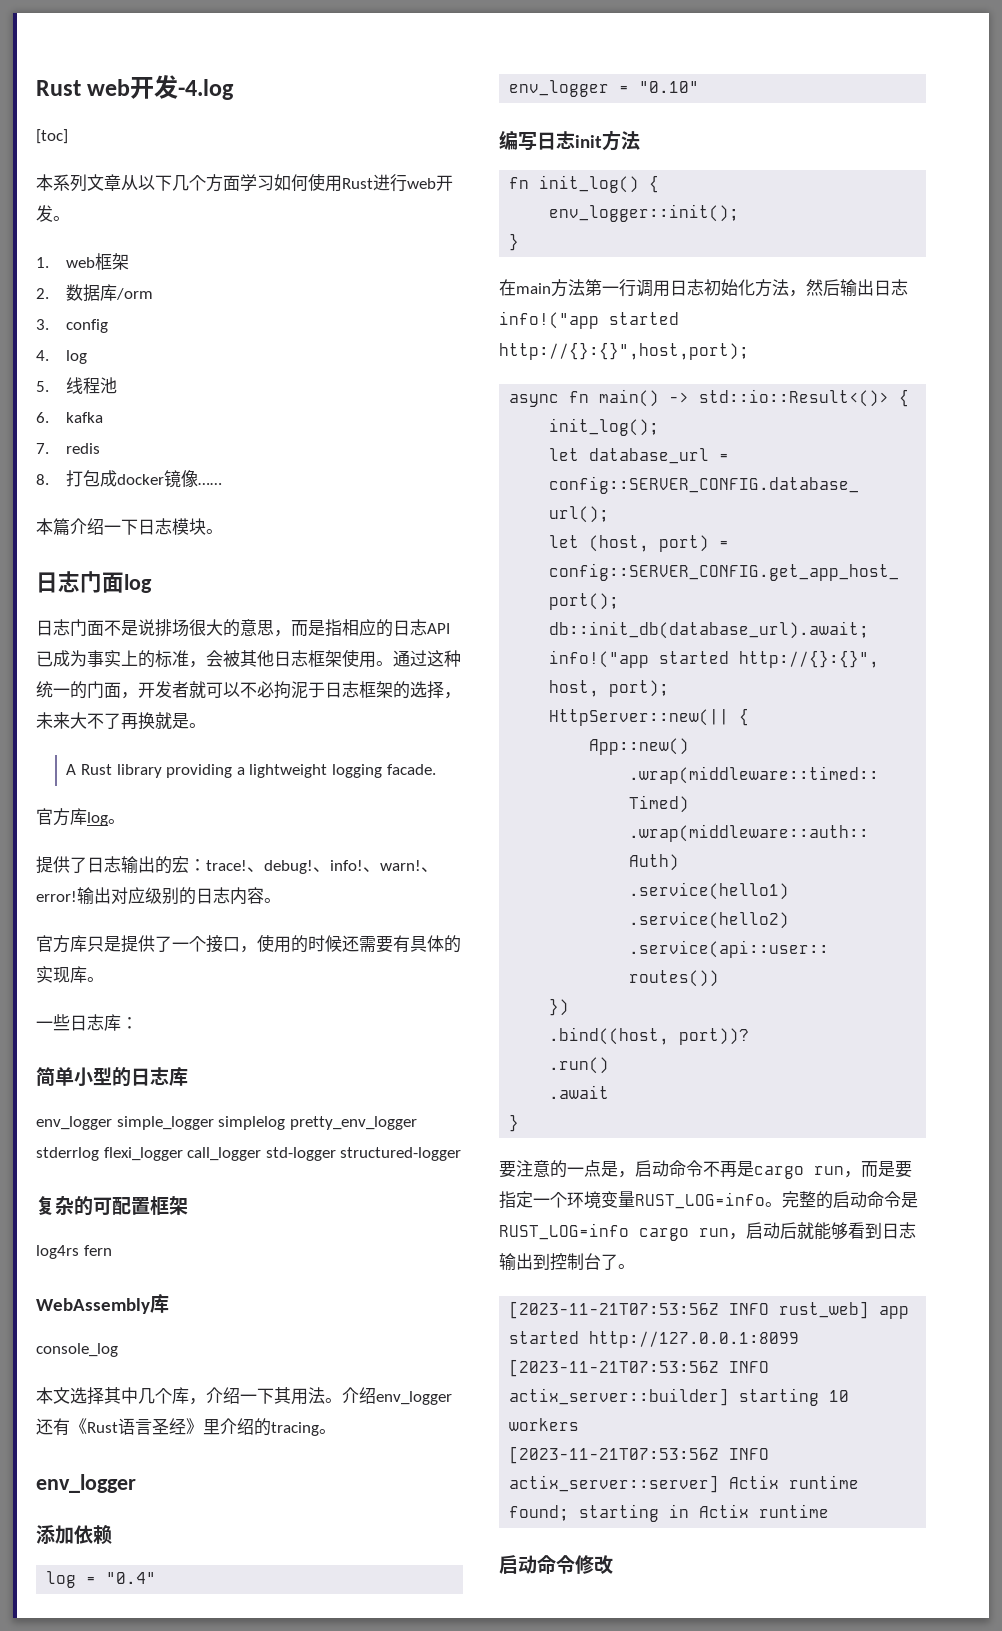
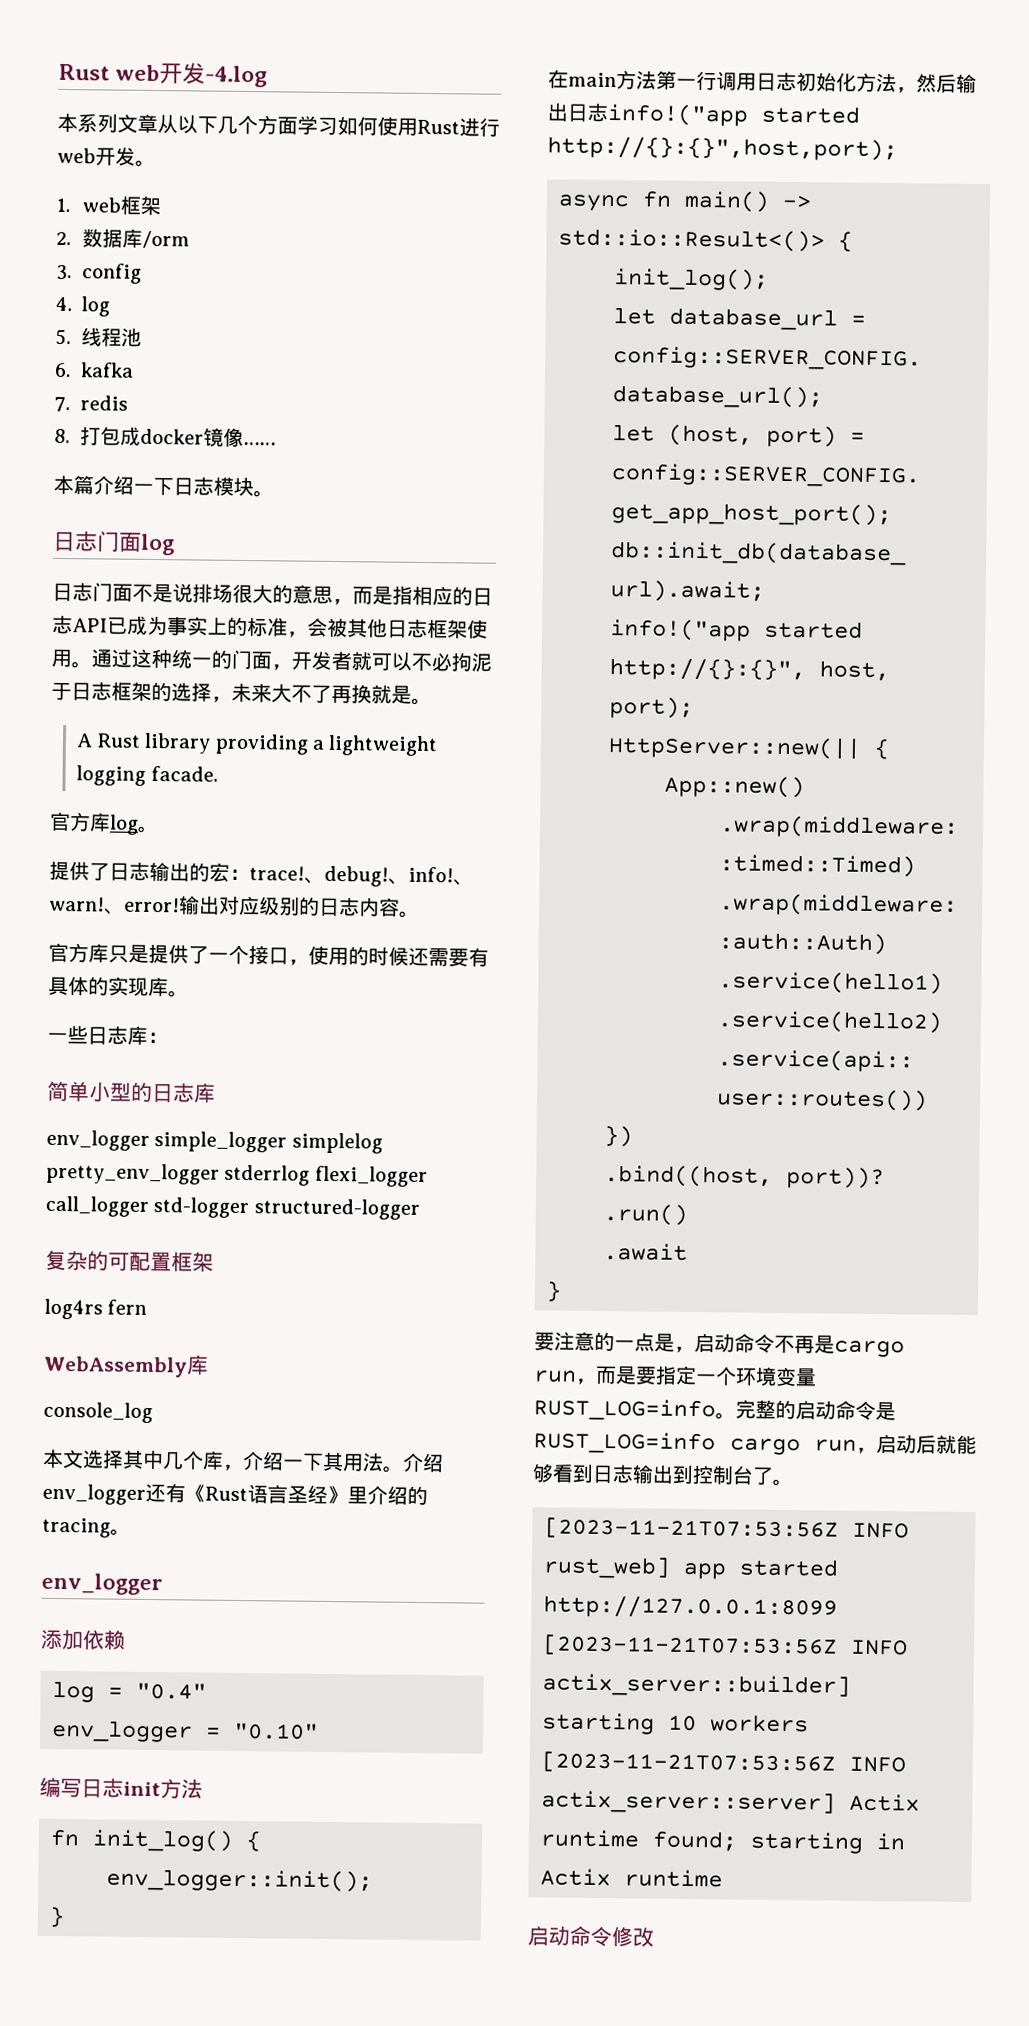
[36,129,68,144] // [toc] -> (269, 76) none

